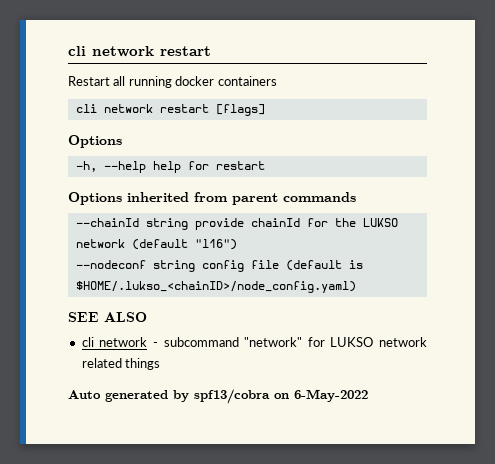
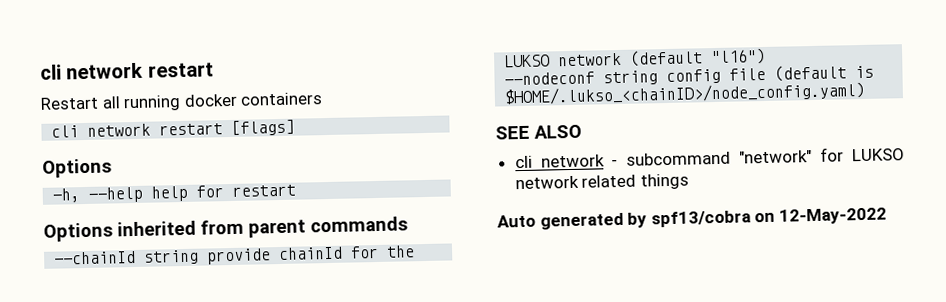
[294,389,368,402] 6-May-2022 -> [778,207,887,225] 12-May-2022

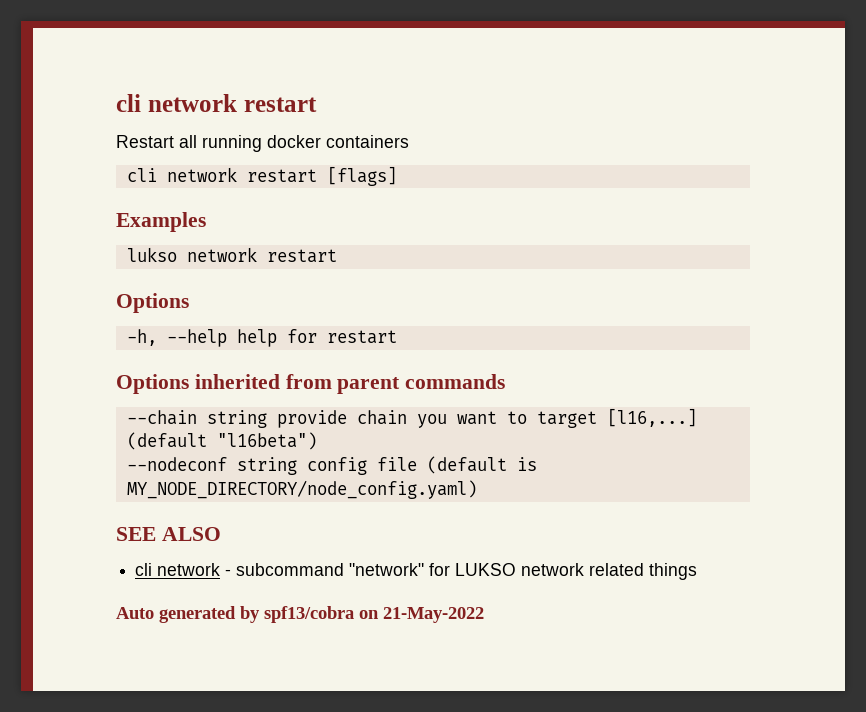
(296, 127) none -> [116,212,206,232] [126,247,337,263] // Examples // lukso network restart
[54,250,137,265] --chainId -> [126,410,197,425] --chain
[278,245,416,261] [504,47,767,68] chainId for the LUKSO network (default "l16") -> [356,408,697,428] [126,432,317,450] chain you want to target [l16,...] (default "l16beta")
[504,81,866,106] $HOME/.lukso_<chainID>/node_config.yaml) -> [126,480,477,499] MY_NODE_DIRECTORY/node_config.yaml)
[778,207,887,225] 12-May-2022 -> [383,607,484,623] 21-May-2022

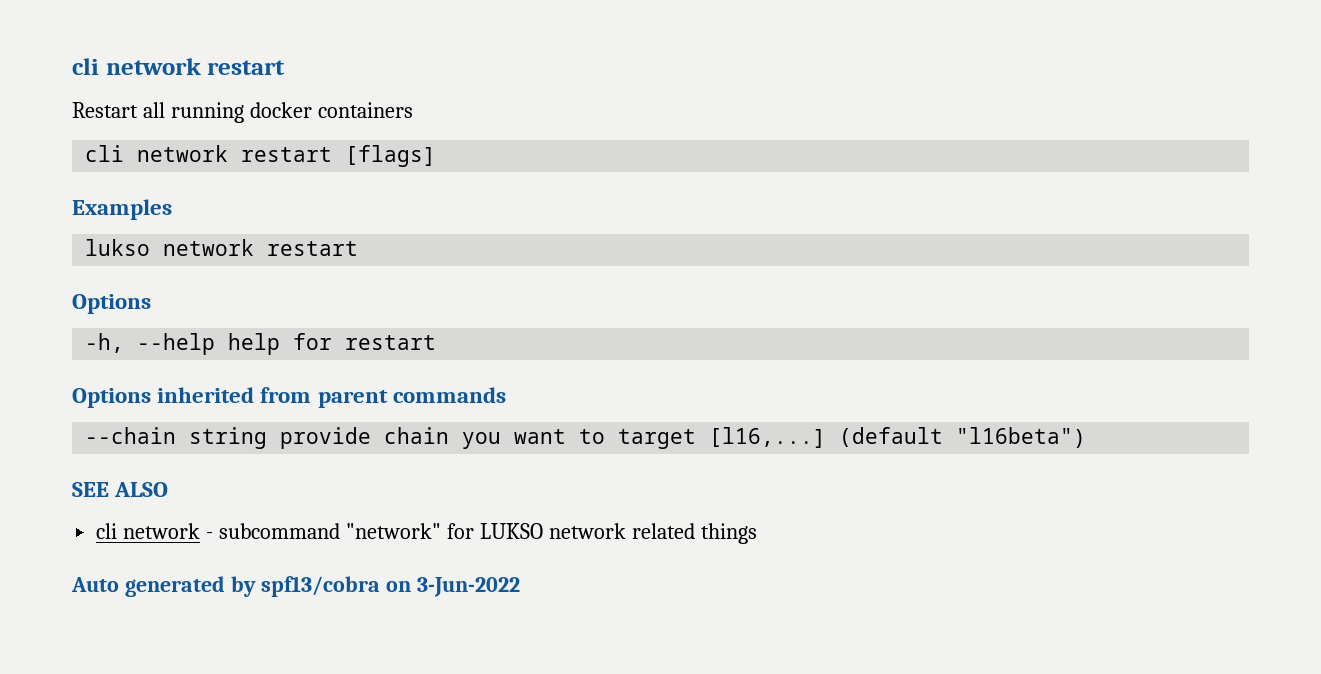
[126,456,537,475] [126,480,477,499] // --nodeconf string config file (default is MY_NODE_DIRECTORY/node_config.yaml) -> (1087, 437) none
[383,607,484,623] 21-May-2022 -> [416,577,520,597] 3-Jun-2022

